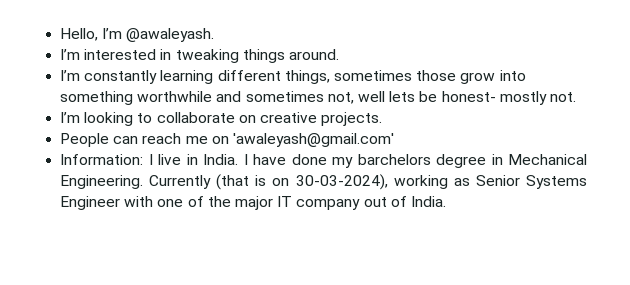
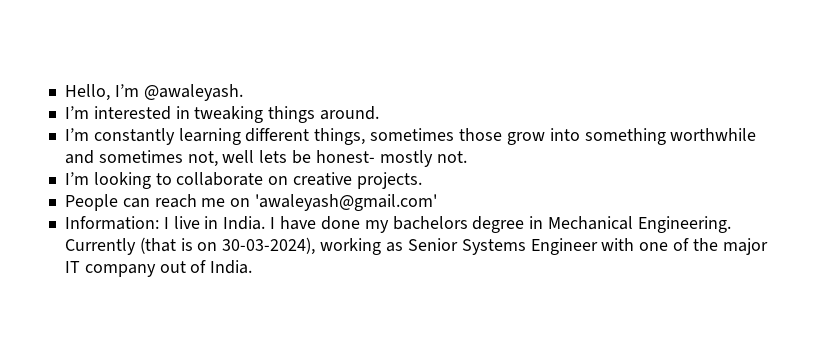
[357,154,431,165] barchelors -> [392,216,468,230] bachelors

